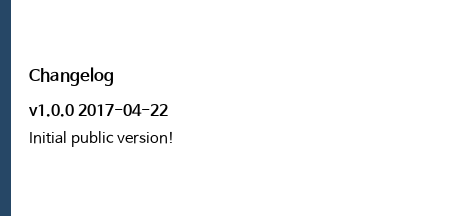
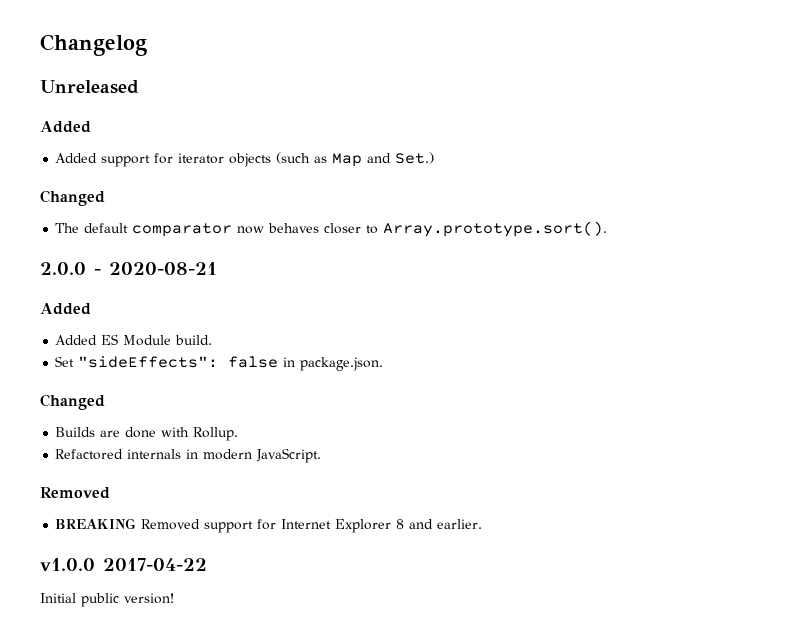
(114, 76) none -> [40,80,139,94] [40,121,91,133] [55,152,435,167] [40,190,105,206] [55,221,608,237] [40,262,217,275] [40,303,91,315] [55,334,213,346] [55,356,384,371] [40,394,105,410] [55,427,239,441] [55,448,322,463] [40,487,110,499] [55,518,483,533] // Unreleased // Added // Added support for iterator objects (such as Map and Set.) // Changed // The default comparator now behaves closer to Array.prototype.sort(). // 2.0.0 - 2020-08-21 // Added // Added ES Module build. // Set "sideEffects": false in package.json. // Changed // Builds are done with Rollup. // Refactored internals in modern JavaScript. // Removed // BREAKING Removed support for Internet Explorer 8 and earlier.

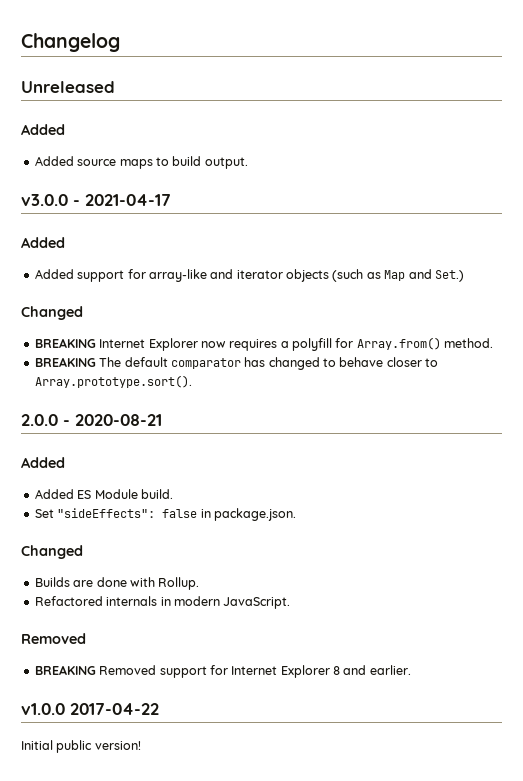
(91, 127) none -> [34,156,248,169] [21,194,171,206] [21,237,65,248] // Added source maps to build output. // v3.0.0 - 2021-04-17 // Added
(174, 158) none -> [148,269,234,282] array-like and
[55,223,320,237] The default comparator now behaves -> [34,337,494,351] [34,357,384,370] BREAKING Internet Explorer now requires a polyfill for Array.from() method. // BREAKING The default comparator has changed to behave

